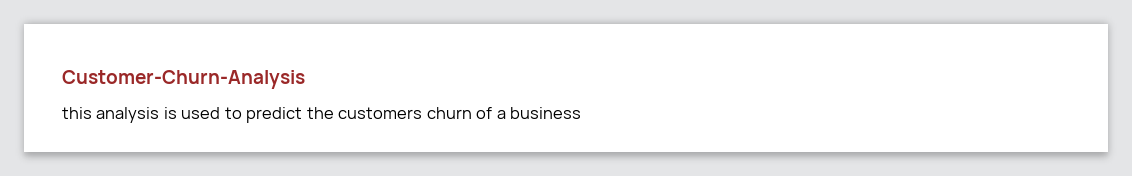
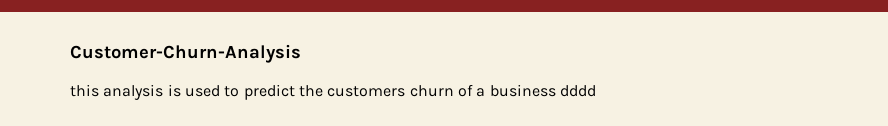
(582, 113) none -> [559,85,596,97] dddd

